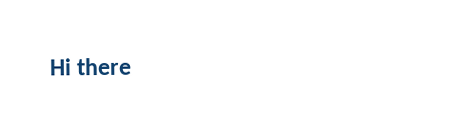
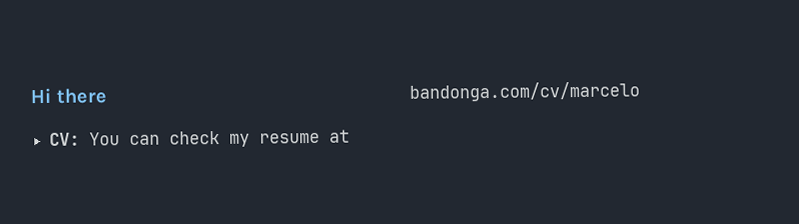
(133, 66) none -> [49,129,351,147] [409,81,641,102] // CV: You can check my resume at bandonga.com/cv/marcelo

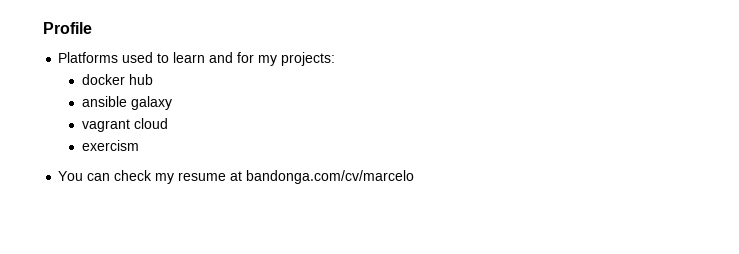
[30,87,108,104] [49,132,81,146] Hi there // CV: -> [43,22,92,34] [58,52,336,66] [81,74,153,85] [81,96,172,110] [81,118,168,132] [81,140,139,151] Profile // Platforms used to learn and for my projects: // docker hub // ansible galaxy // vagrant cloud // exercism //

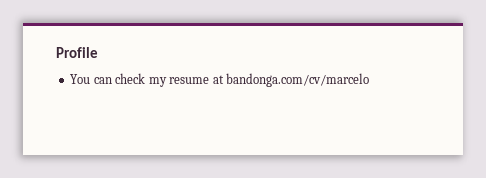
[58,52,336,66] [81,74,153,85] [81,96,172,110] [81,118,168,132] [81,140,139,151] // Platforms used to learn and for my projects: // docker hub // ansible galaxy // vagrant cloud // exercism -> (98, 52) none

